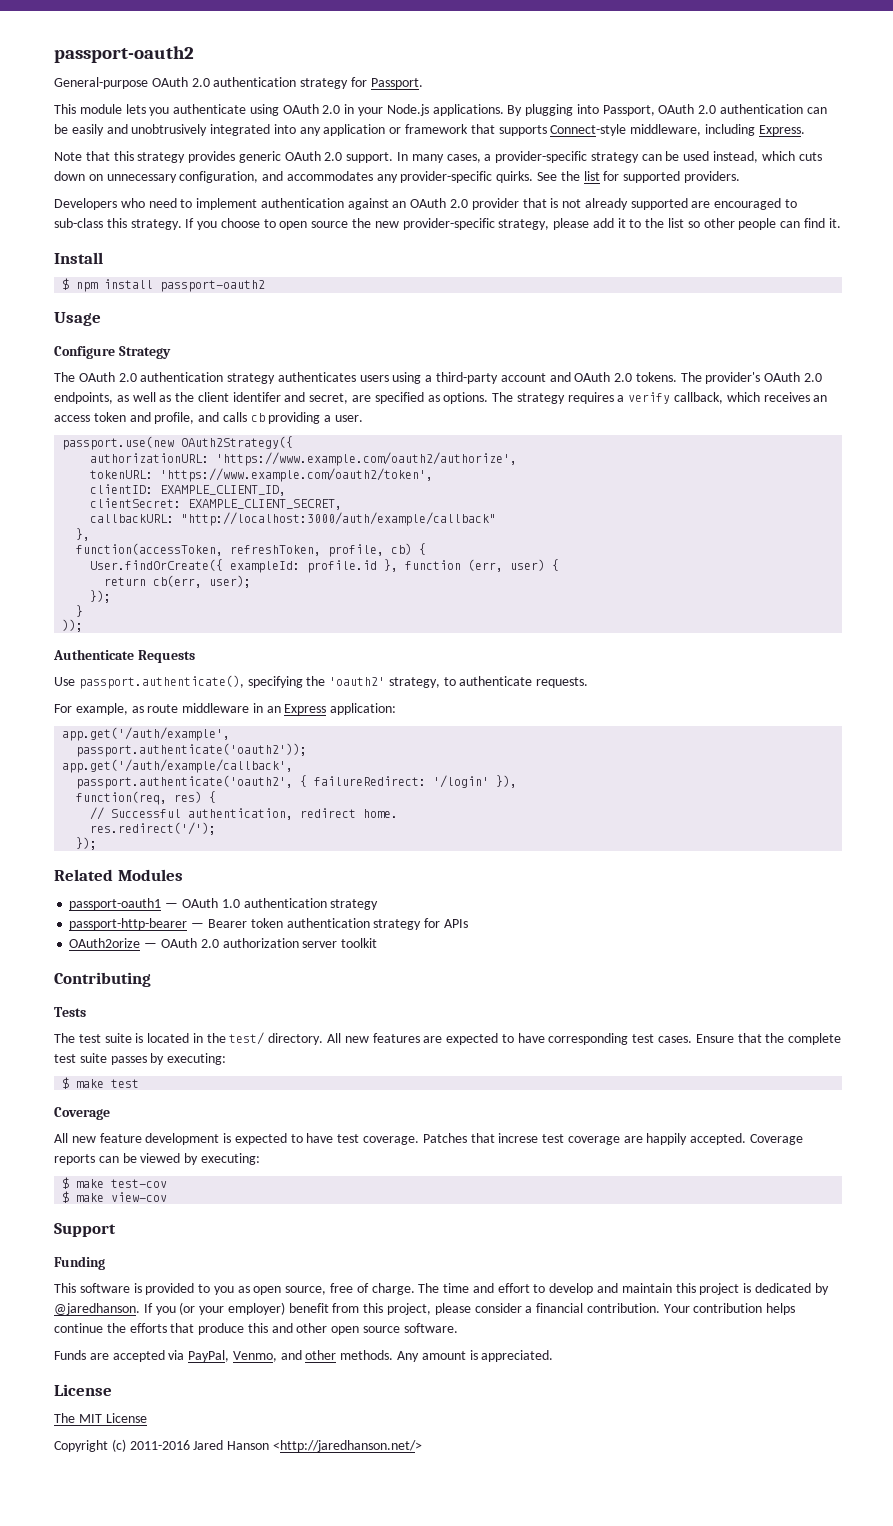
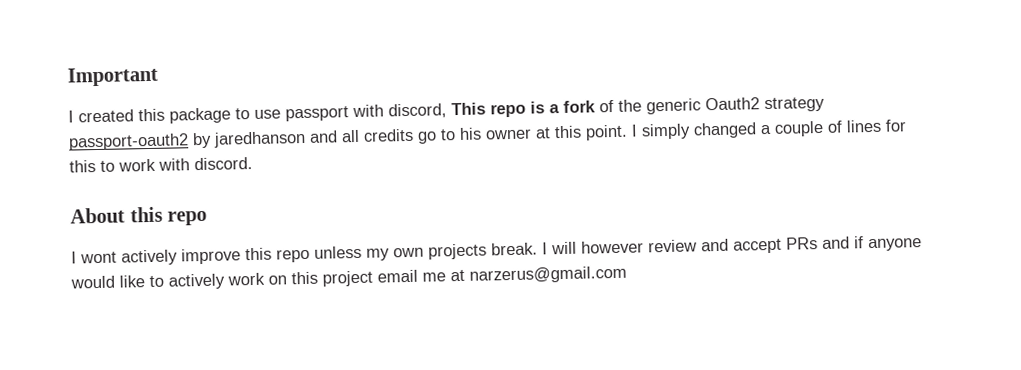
[54,46,194,63] [54,77,423,89] [54,104,827,116] [54,124,805,136] [54,151,822,163] [54,171,740,183] [54,198,798,210] [54,218,841,230] [54,252,103,264] [62,278,266,292] [54,312,101,326] [54,346,171,359] [54,372,823,384] [54,392,828,404] [54,412,364,424] [62,436,294,450] [90,452,518,466] [90,468,434,482] [90,484,287,496] [90,498,343,510] [90,512,497,526] [76,528,91,541] [76,543,427,557] [90,559,560,573] [104,575,252,588] [90,590,112,603] [76,605,84,617] [62,619,84,632] [53,649,195,663] [54,675,589,689] [54,703,397,715] [62,727,231,741] [76,743,308,757] [62,759,294,773] [76,775,518,789] [76,791,217,805] [90,807,399,820] [90,822,217,835] [76,837,98,850] [54,869,183,881] [69,898,379,910] [69,918,468,930] [69,938,378,948] [54,972,151,987] [54,1007,86,1017] [54,1032,842,1045] [54,1053,227,1065] [62,1077,140,1089] [54,1107,110,1120] [54,1133,804,1145] [54,1153,260,1165] [62,1177,168,1189] [62,1191,168,1203] [54,1223,116,1237] [54,1256,105,1270] [54,1283,829,1295] [54,1302,796,1315] [54,1323,458,1335] [54,1350,554,1362] [54,1384,112,1396] [54,1413,147,1423] [54,1439,422,1452] passport-oauth2 // General-purpose OAuth 2.0 authentication strategy for Passport. // This module lets you authenticate using OAuth 2.0 in your Node.js applications. By plugging into Passport, OAuth 2.0 authentication can be easily and unobtrusively integrated into any application or framework that supports Connect-style middleware, including Express. // Note that this strategy provides generic OAuth 2.0 support. In many cases, a provider-specific strategy can be used instead, which cuts down on unnecessary configuration, and accommodates any provider-specific quirks. See the list for supported providers. // Developers who need to implement authentication against an OAuth 2.0 provider that is not already supported are encouraged to sub-class this strategy. If you choose to open source the new provider-specific strategy, please add it to the list so other people can find it. // Install // $ npm install passport-oauth2 // Usage // Configure Strategy // The OAuth 2.0 authentication strategy authenticates users using a third-party account and OAuth 2.0 tokens. The provider's OAuth 2.0 endpoints, as well as the client identifer and secret, are specified as options. The strategy requires a verify callback, which receives an access token and profile, and calls cb providing a user. // passport.use(new OAuth2Strategy({ // authorizationURL: 'https://www.example.com/oauth2/authorize', // tokenURL: 'https://www.example.com/oauth2/token', // clientID: EXAMPLE_CLIENT_ID, // clientSecret: EXAMPLE_CLIENT_SECRET, // callbackURL: "http://localhost:3000/auth/example/callback" // }, // function(accessToken, refreshToken, profile, cb) { // User.findOrCreate({ exampleId: profile.id }, function (err, user) { // return cb(err, user); // }); // } // )); // Authenticate Requests // Use passport.authenticate(), specifying the 'oauth2' strategy, to authenticate requests. // For example, as route middleware in an Express application: // app.get('/auth/example', // passport.authenticate('oauth2')); // app.get('/auth/example/callback', // passport.authenticate('oauth2', { failureRedirect: '/login' }), // function(req, res) { // // Successful authentication, redirect home. // res.redirect('/'); // }); // Related Modules // passport-oauth1 — OAuth 1.0 authentication strategy // passport-http-bearer — Bearer token authentication strategy for APIs // OAuth2orize — OAuth 2.0 authorization server toolkit // Contributing // Tests // The test suite is located in the test/ directory. All new features are expected to have corresponding test cases. Ensure that the complete test suite passes by executing: // $ make test // Coverage // All new feature development is expected to have test coverage. Patches that increse test coverage are happily accepted. Coverage reports can be viewed by executing: // $ make test-cov // $ make view-cov // Support // Funding // This software is provided to you as open source, free of charge. The time and effort to develop and maintain this project is dedicated by @jaredhanson. If you (or your employer) benefit from this project, please consider a financial contribution. Your contribution helps continue the efforts that produce this and other open source software. // Funds are accepted via PayPal, Venmo, and other methods. Any amount is appreciated. // License // The MIT License // Copyright (c) 2011-2016 Jared Hanson <http://jaredhanson.net/> -> [67,66,158,87] [68,96,825,124] [68,119,907,151] [69,156,253,173] [70,206,208,226] [71,236,922,266] [70,265,627,290] Important // I created this package to use passport with discord, This repo is a fork of the generic Oauth2 strategy passport-oauth2 by jaredhanson and all credits go to his owner at this point. I simply changed a couple of lines for this to work with discord. // About this repo // I wont actively improve this repo unless my own projects break. I will however review and accept PRs and if anyone would like to actively work on this project email me at narzerus@gmail.com

